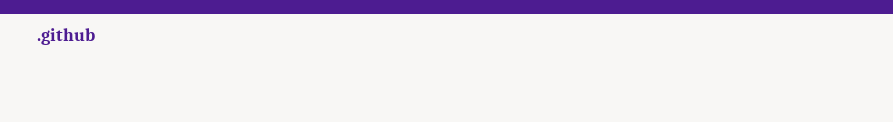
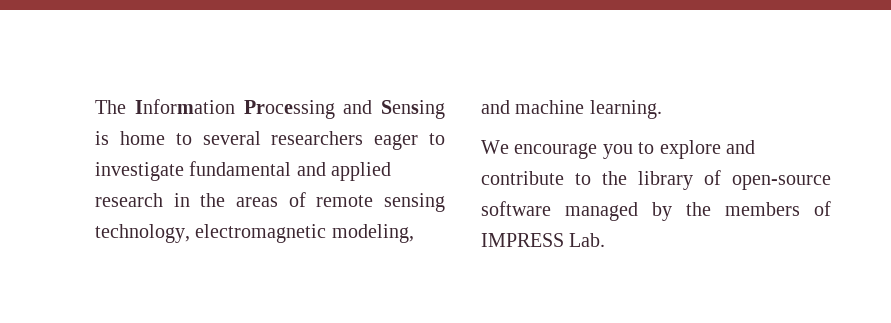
[37,28,95,45] .github -> [95,99,445,119] [95,131,445,150] [95,161,392,181] [95,192,446,212] [95,224,414,243] [481,100,662,119] [481,140,755,159] [481,170,831,190] [481,201,831,221] [481,233,606,247] The Information Processing and Sensing is home to several researchers eager to investigate fundamental and applied research in the areas of remote sensing technology, electromagnetic modeling, and machine learning. // We encourage you to explore and contribute to the library of open-source software managed by the members of IMPRESS Lab.

